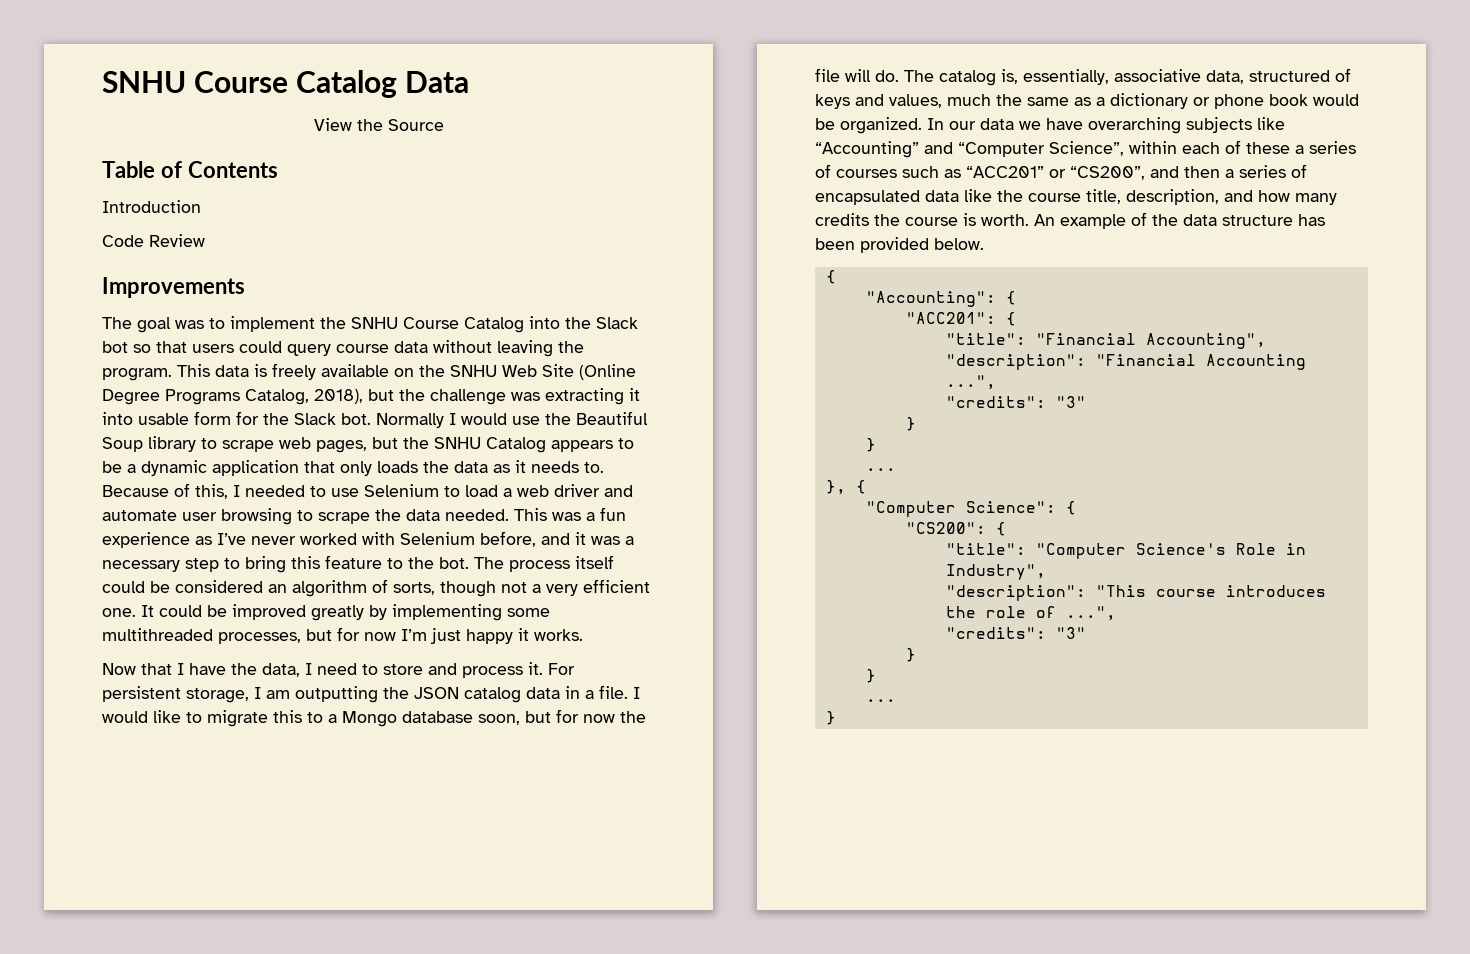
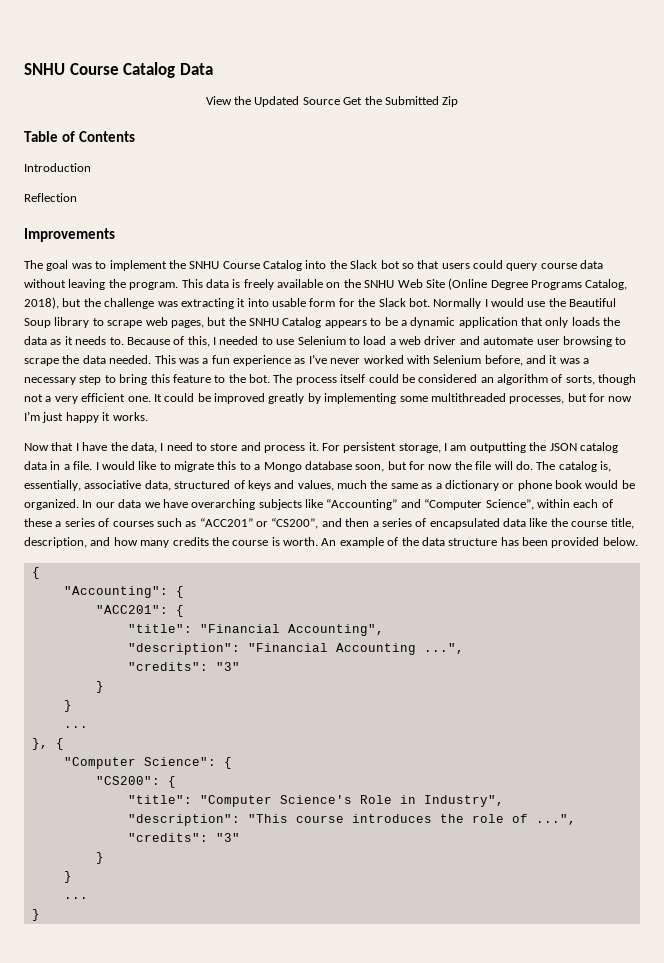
(383, 125) none -> [254,96,300,107] Updated
(444, 125) none -> [343,96,459,107] Get the Submitted Zip
[102,234,205,247] Code Review -> [24,193,77,202] Reflection

